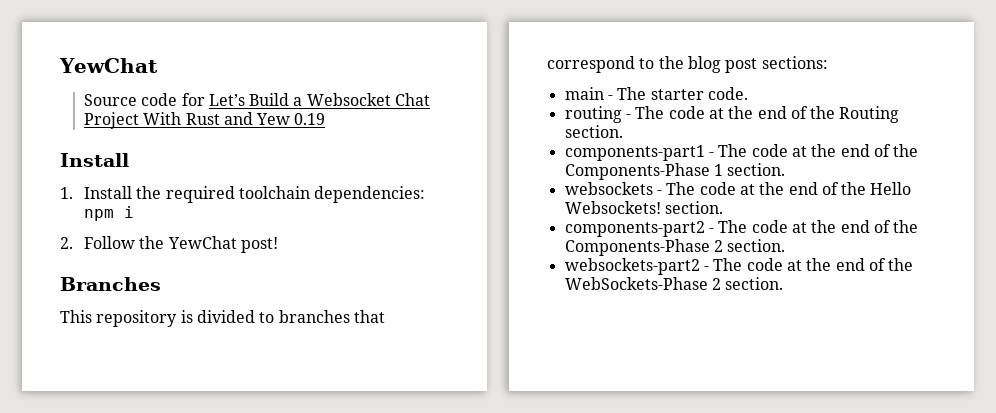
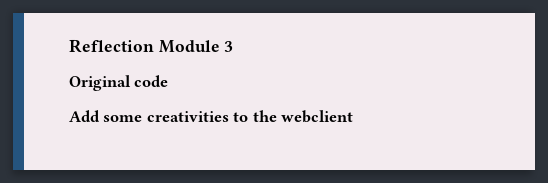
[59,58,158,73] [83,93,431,106] [83,112,326,129] [60,153,129,167] [60,186,426,203] [83,206,134,221] [60,236,278,253] [60,277,161,291] [60,310,385,327] [547,56,828,73] [564,87,748,100] [564,106,900,123] [564,125,623,138] [564,144,919,161] [564,163,786,180] [564,182,912,195] [564,201,723,214] [564,220,919,237] [564,239,786,256] [564,258,914,275] [564,277,784,290] YewChat // Source code for Let’s Build a Websocket Chat Project With Rust and Yew 0.19 // Install // 1. Install the required toolchain dependencies: npm i // 2. Follow the YewChat post! // Branches // This repository is divided to branches that correspond to the blog post sections: // main - The starter code. // routing - The code at the end of the Routing section. // components-part1 - The code at the end of the Components-Phase 1 section. // websockets - The code at the end of the Hello Websockets! section. // components-part2 - The code at the end of the Components-Phase 2 section. // websockets-part2 - The code at the end of the WebSockets-Phase 2 section. -> [69,39,234,53] [69,75,169,91] [69,110,354,123] Reflection Module 3 // Original code // Add some creativities to the webclient

